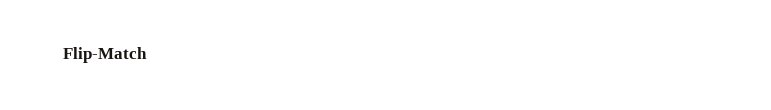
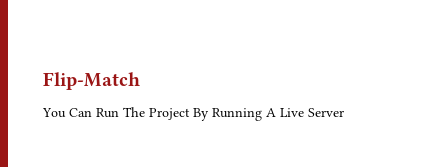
(147, 55) none -> [42,107,344,121] // You Can Run The Project By Running A Live Server

